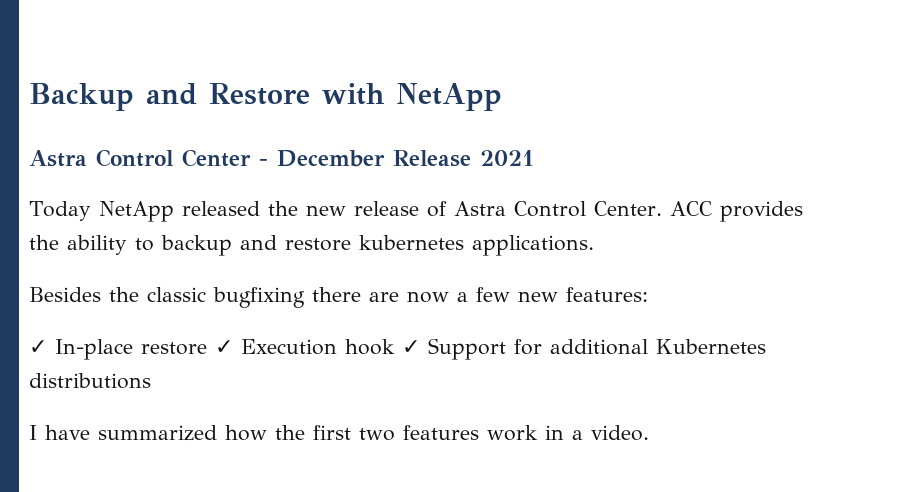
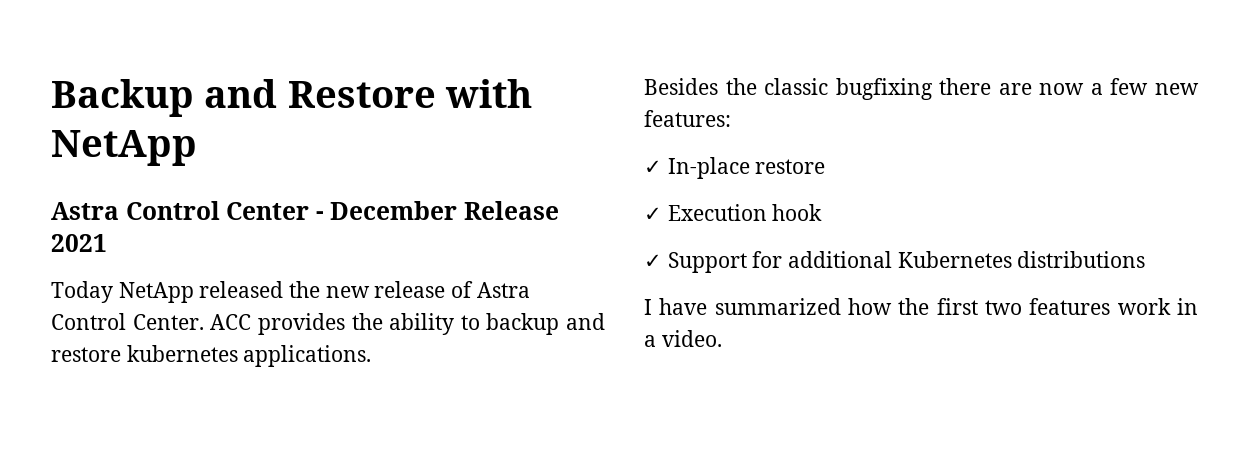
(207, 348) none -> (826, 166) //
(395, 347) none -> (823, 212) //

